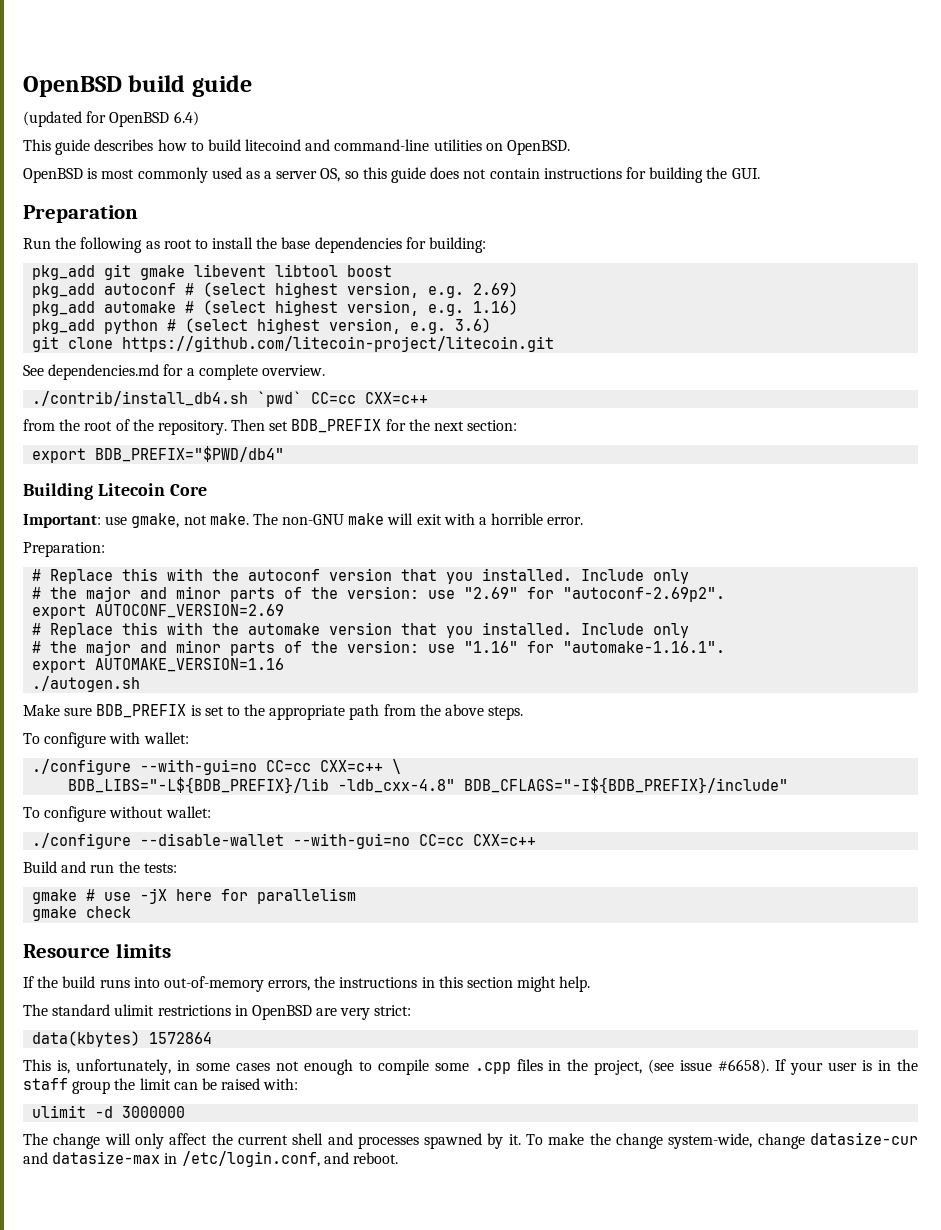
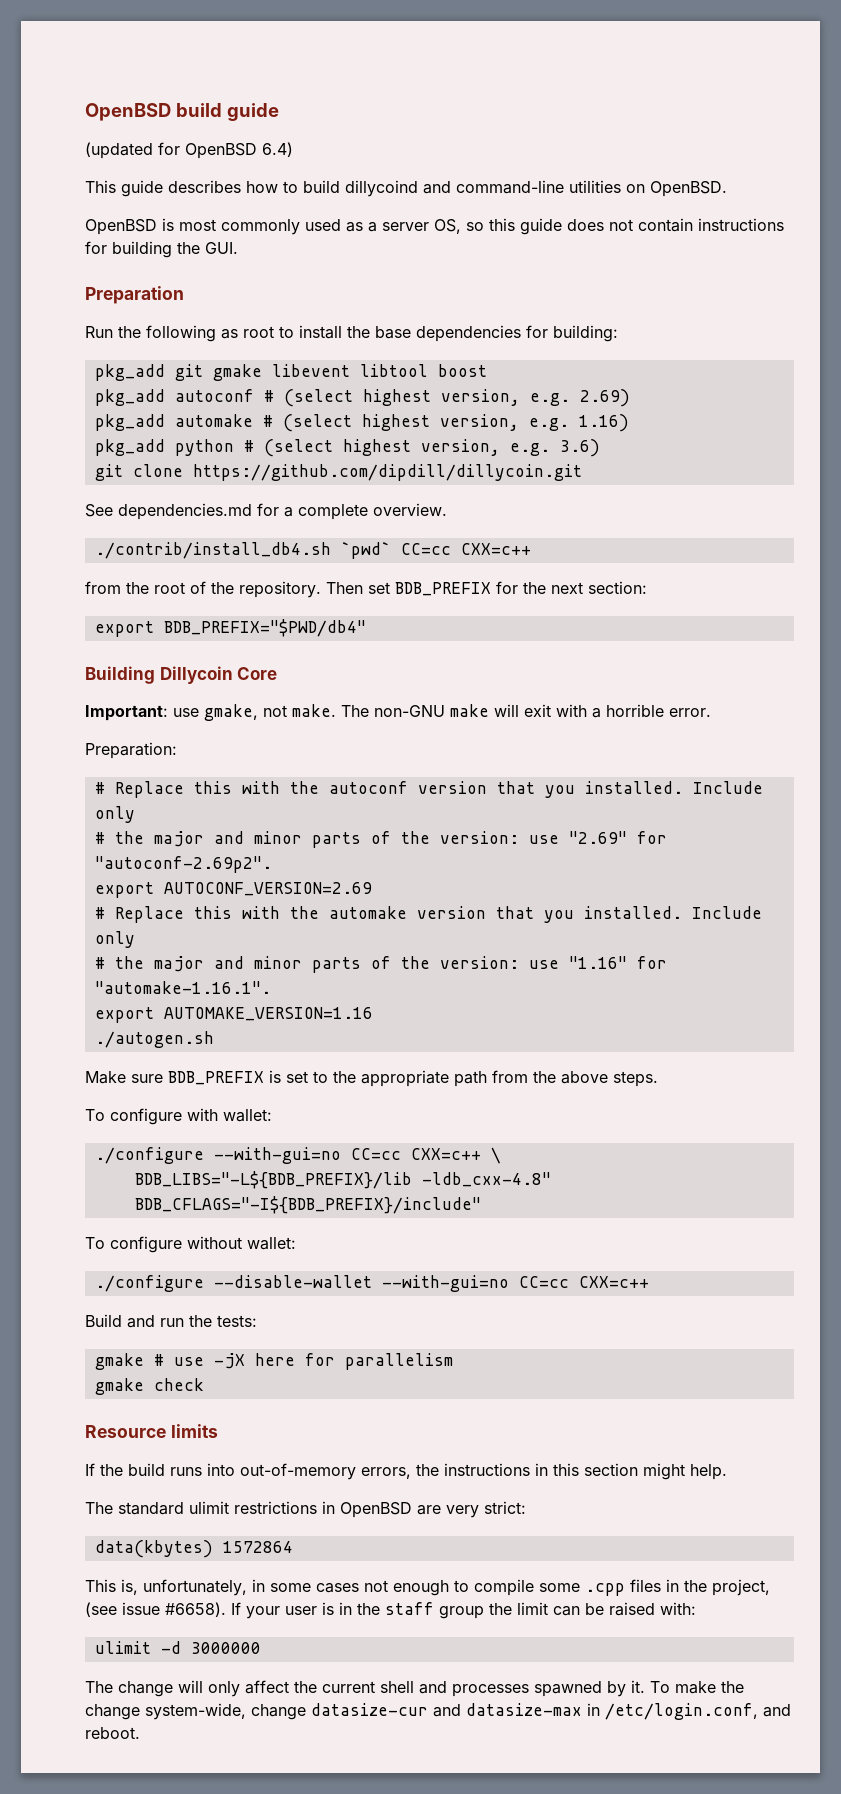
[245,139,302,151] litecoind -> [345,180,418,197] dillycoind
[122,336,555,352] https://github.com/litecoin-project/litecoin.git -> [192,464,582,481] https://github.com/dipdill/dillycoin.git
[97,483,165,496] Litecoin -> [159,666,233,684] Dillycoin

